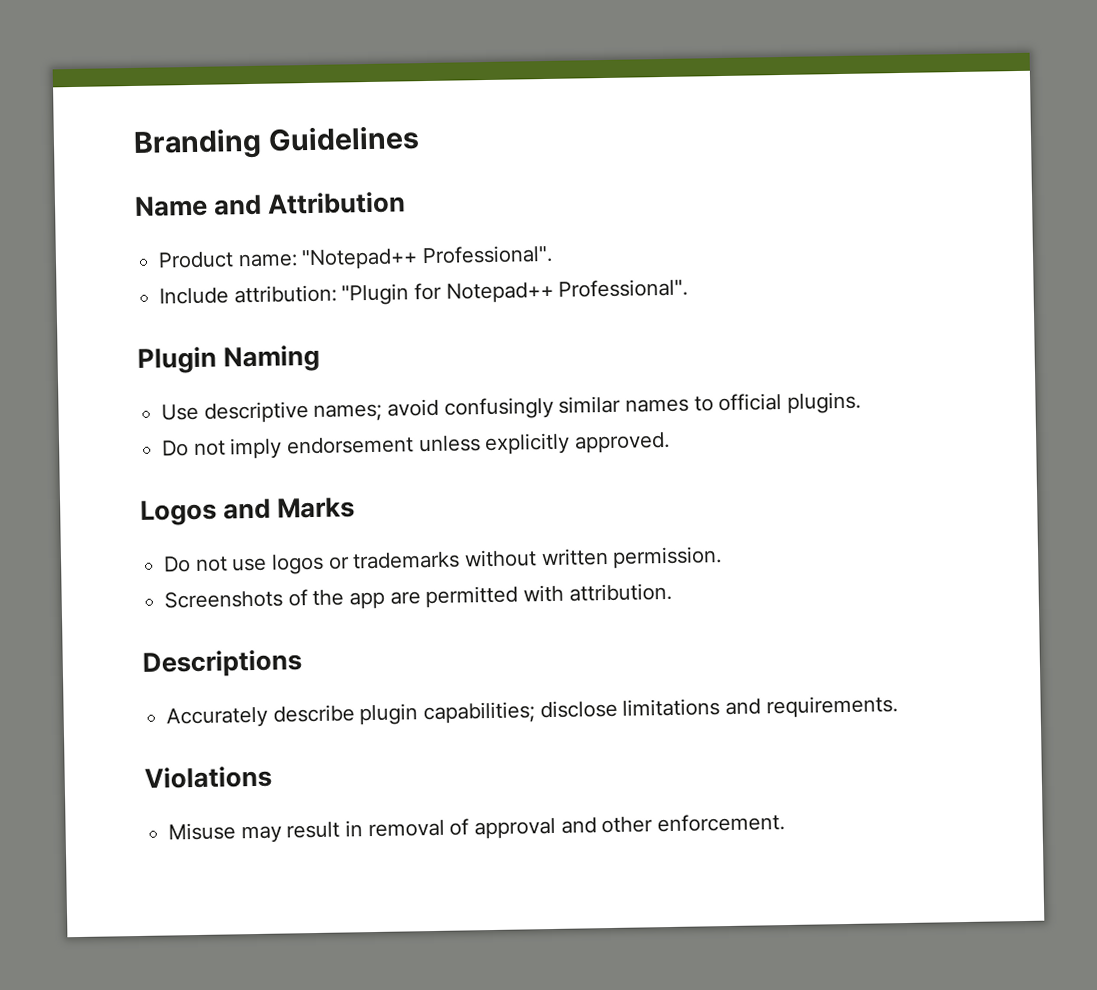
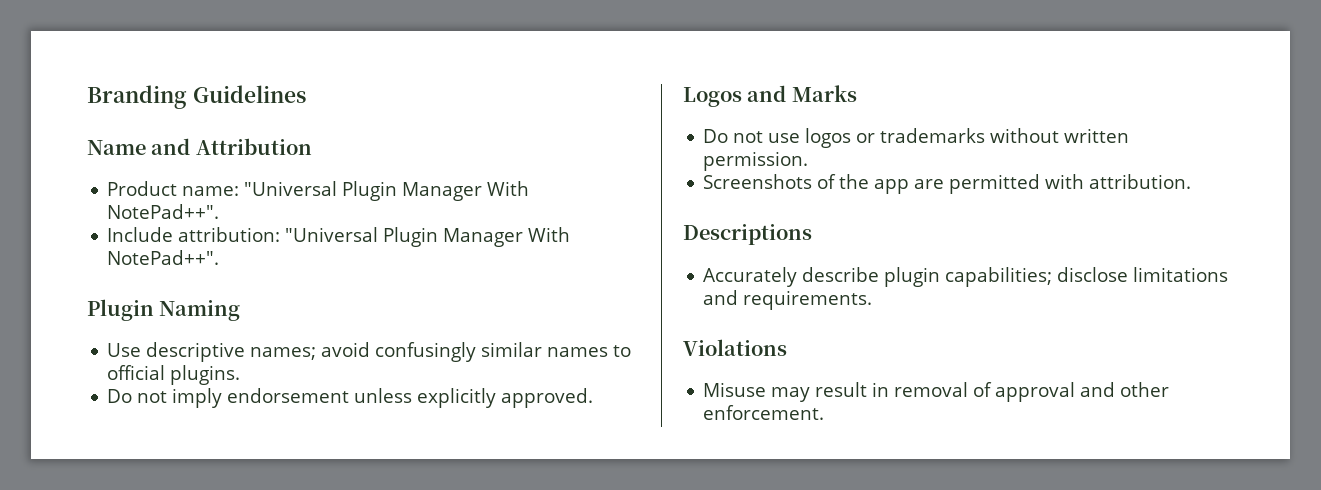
[301,244,554,271] [159,278,689,306] "Notepad++ Professional". // Include attribution: "Plugin for Notepad++ Professional". -> [244,181,530,201] [107,204,220,219] [107,227,571,247] [107,250,220,265] "Universal Plugin Manager With NotePad++". // Include attribution: "Universal Plugin Manager With NotePad++".

